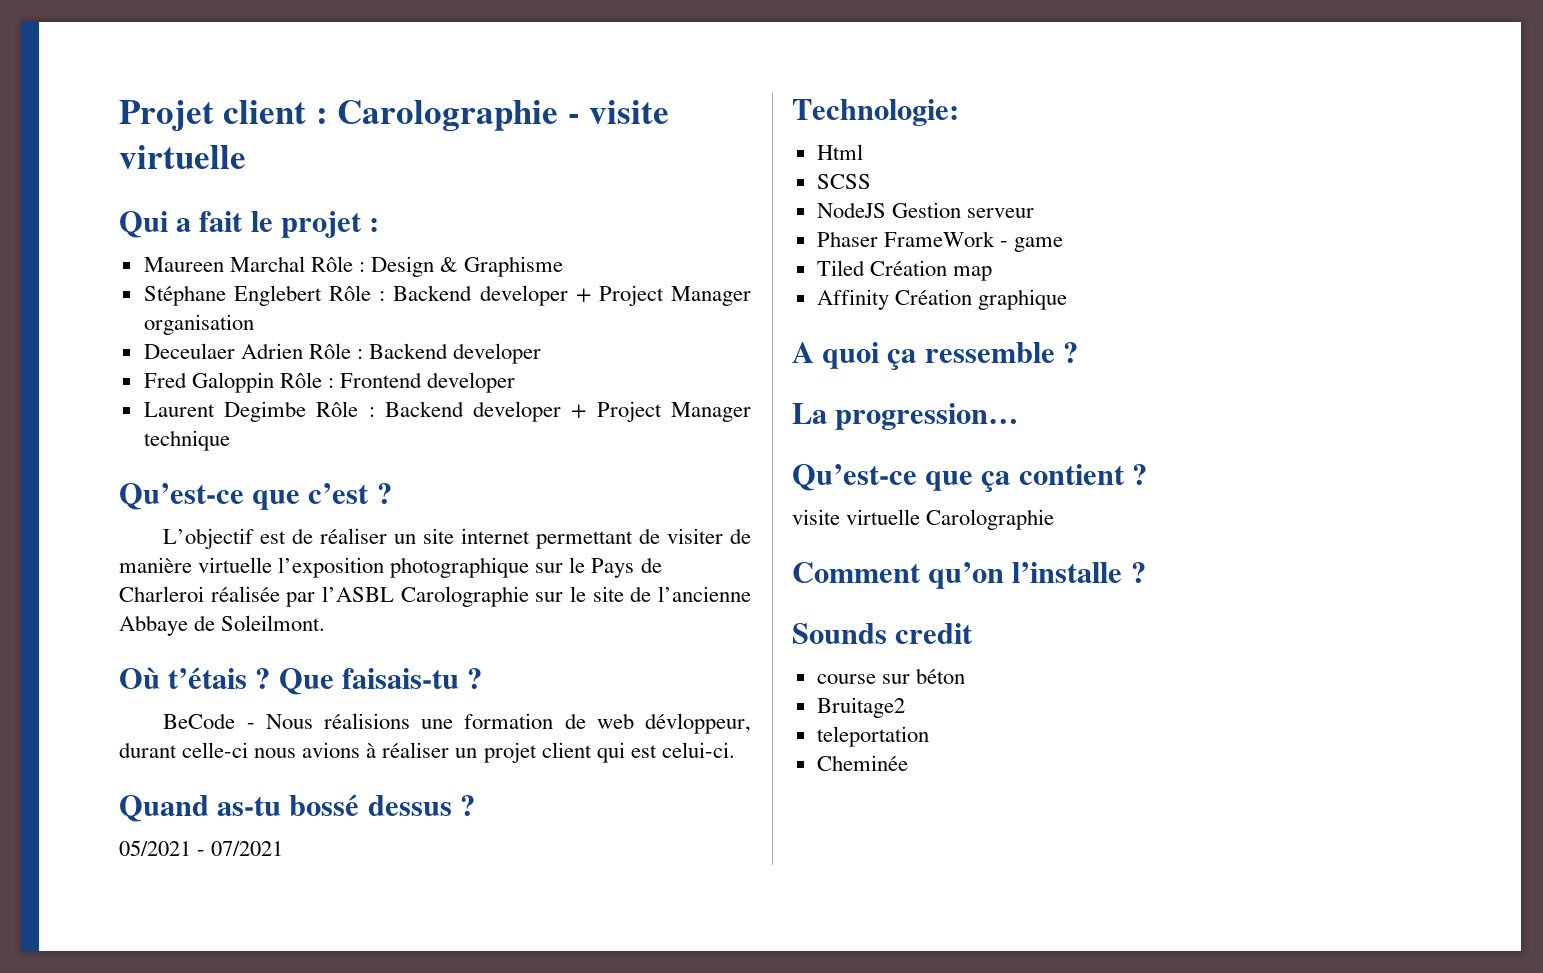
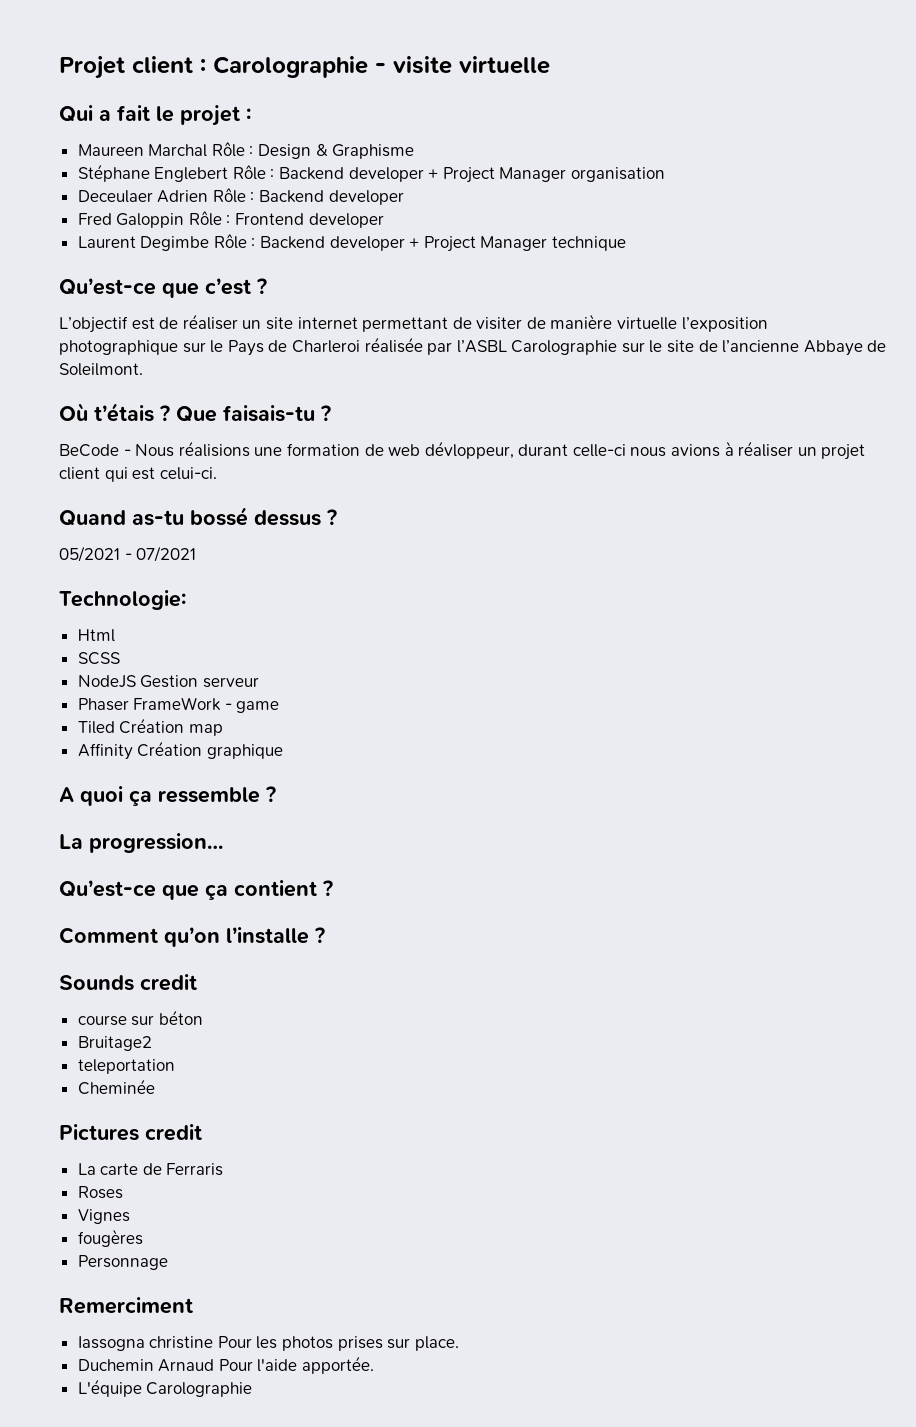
[792,509,1055,530] // visite virtuelle Carolographie -> (333, 888) none
(908, 763) none -> [59,1124,202,1141] [77,1163,224,1176] [77,1186,123,1199] [77,1209,130,1224] [77,1229,143,1247] [77,1255,168,1270] [59,1297,193,1314] [77,1336,459,1351] [77,1356,375,1374] [77,1379,253,1397] // Pictures credit // La carte de Ferraris // Roses // Vignes // fougères // Personnage // Remerciment // Iassogna christine Pour les photos prises sur place. // Duchemin Arnaud Pour l'aide apportée. // L'équipe Carolographie

